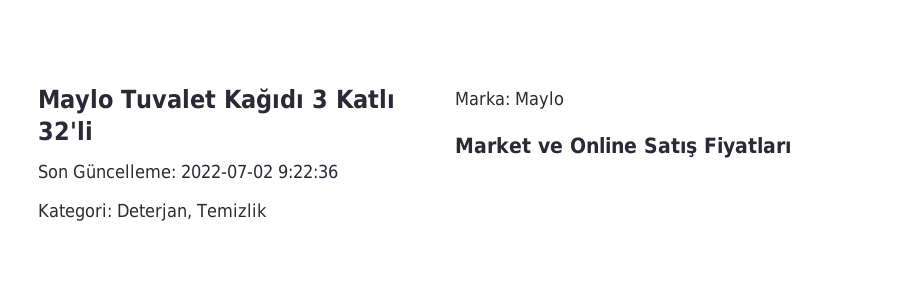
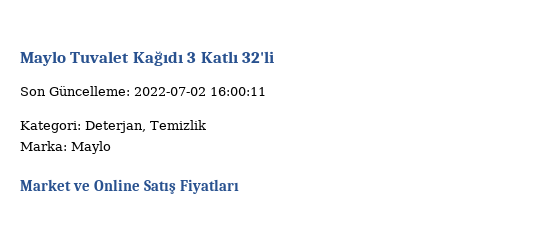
[278,164,338,179] 9:22:36 -> [210,87,266,96] 16:00:11

